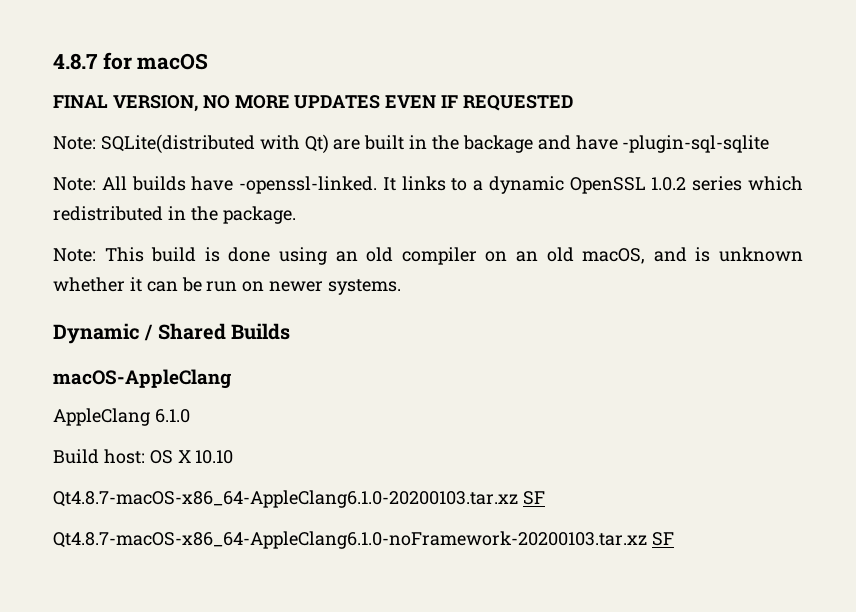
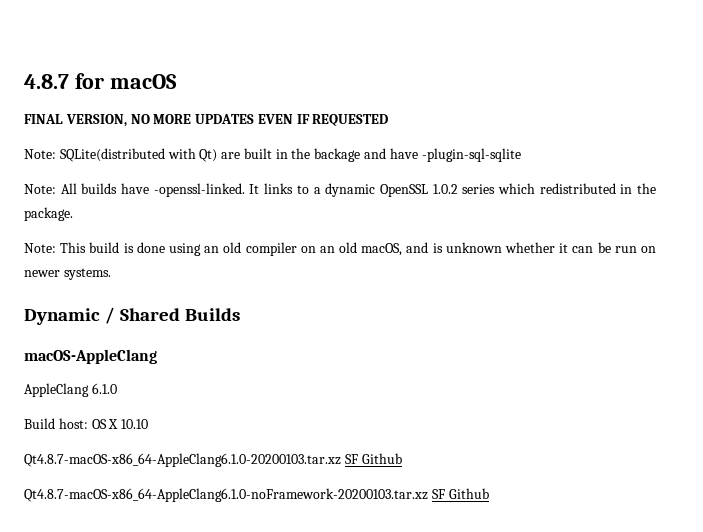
(545, 498) none -> [361,453,402,464] Github
(674, 539) none -> [448,488,489,499] Github

